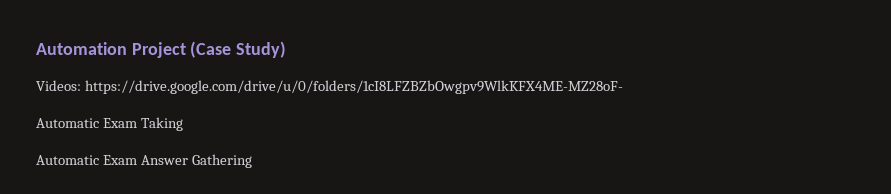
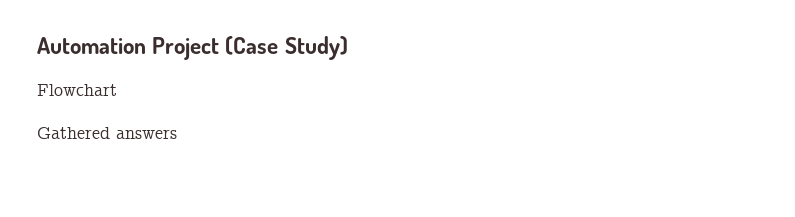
[36,80,623,94] [36,117,183,131] [36,154,252,168] Videos: https://drive.google.com/drive/u/0/folders/1cI8LFZBZbOwgpv9WlkKFX4ME-MZ28oF- // Automatic Exam Taking // Automatic Exam Answer Gathering -> [37,84,117,96] [37,127,177,139] Flowchart // Gathered answers

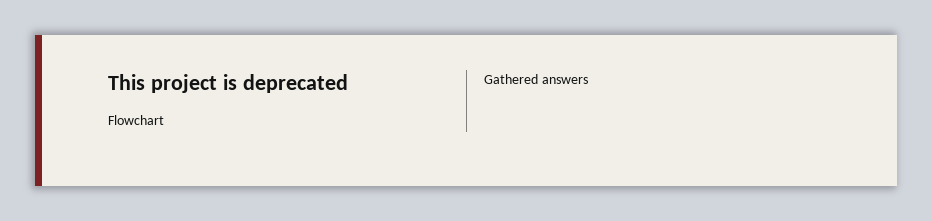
[37,36,348,60] Automation Project (Case Study) -> [108,74,348,93] This project is deprecated

